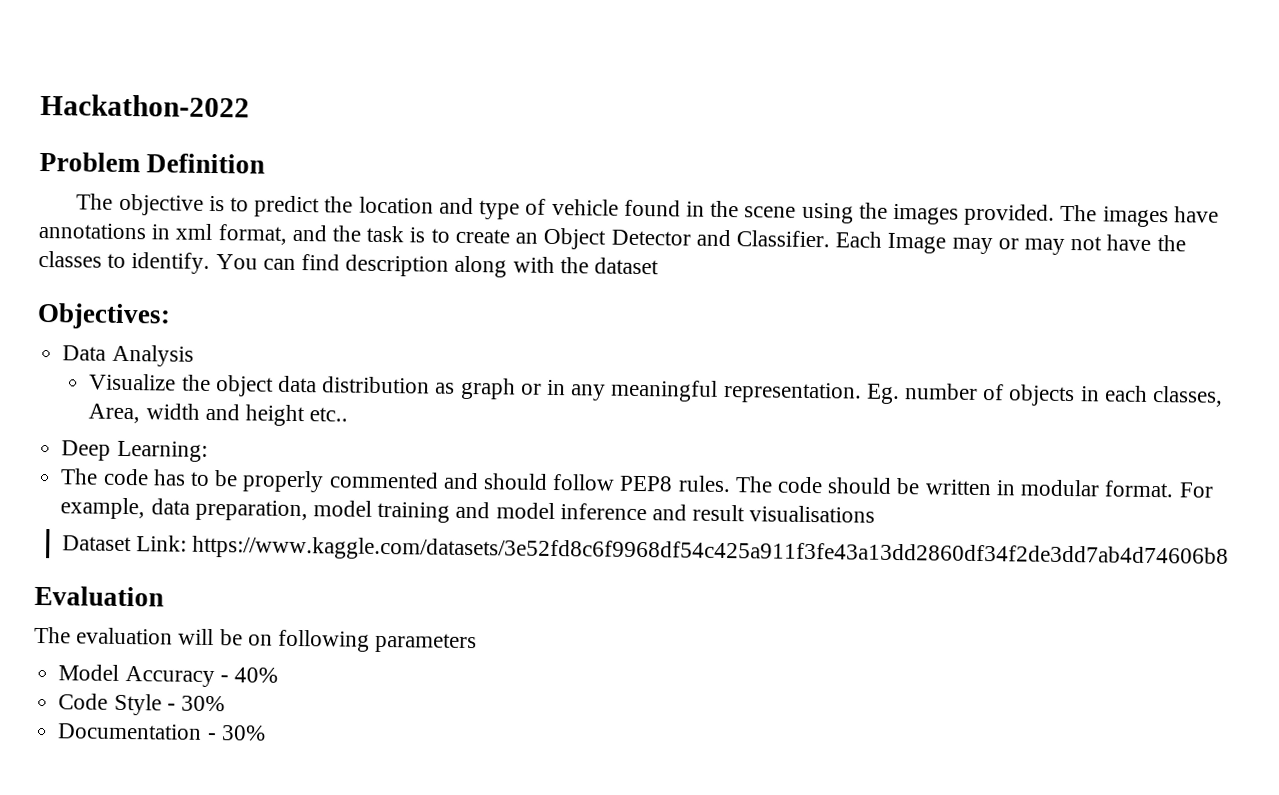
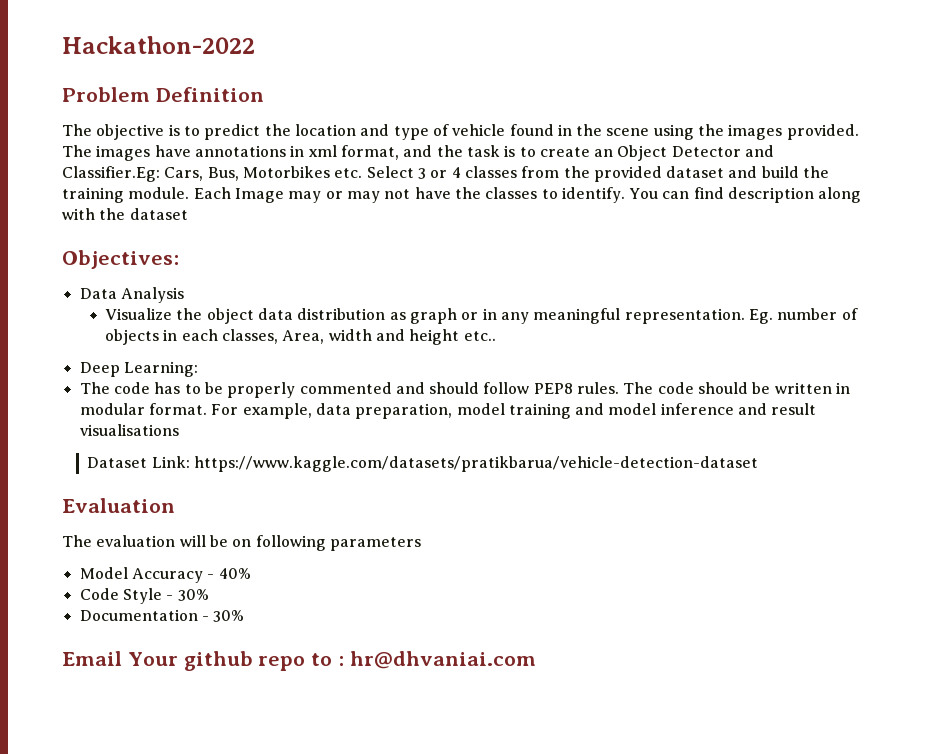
[735,230,830,248] Classifier. -> [62,166,830,182] [62,187,190,203] Classifier.Eg: Cars, Bus, Motorbikes etc. Select 3 or 4 classes from the provided dataset and build the training module.
[192,535,1230,569] https://www.kaggle.com/datasets/3e52fd8c6f9968df54c425a911f3fe43a13dd2860df34f2de3dd7ab4d74606b8 -> [194,456,759,472] https://www.kaggle.com/datasets/pratikbarua/vehicle-detection-dataset
(266, 733) none -> [62,651,536,671] // Email Your github repo to : hr@dhvaniai.com

